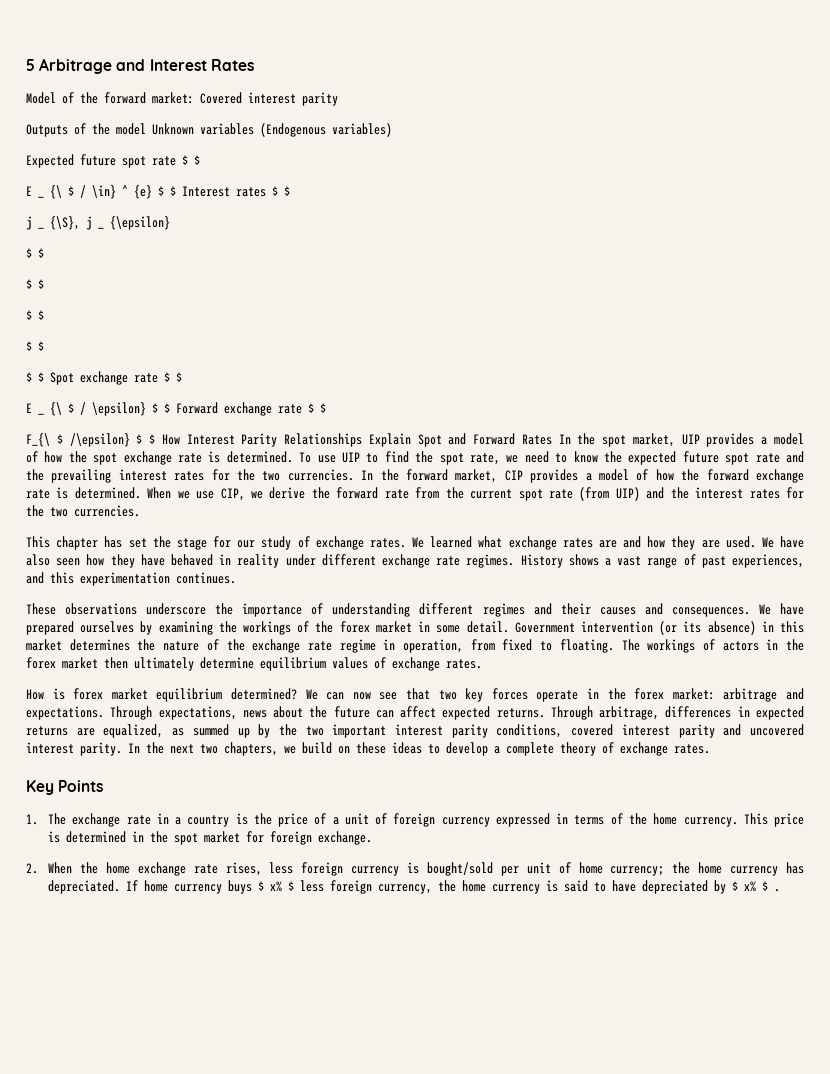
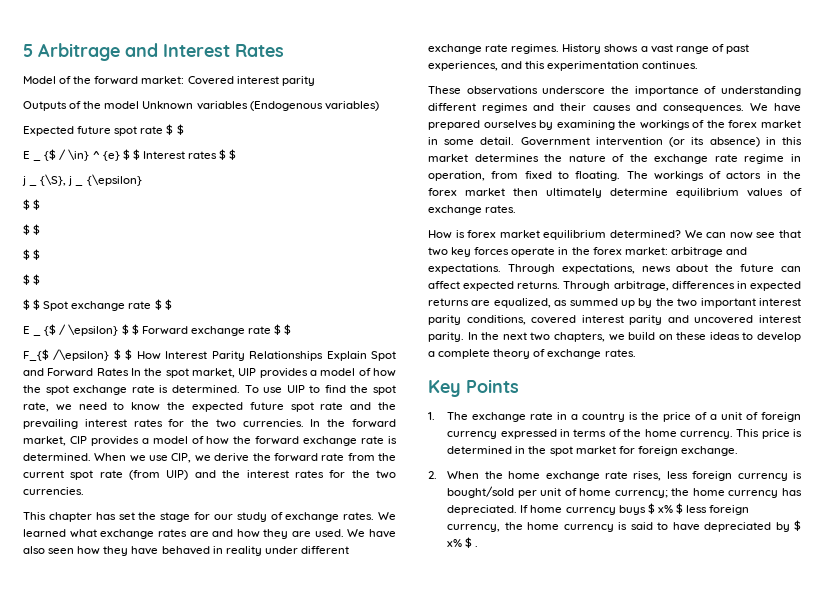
[50,185,74,199] {\ $ -> [44,149,57,161] {$
[50,402,74,416] {\ $ -> [44,324,57,336] {$
[26,433,63,447] F_{\ $ -> [23,349,49,361] F_{$

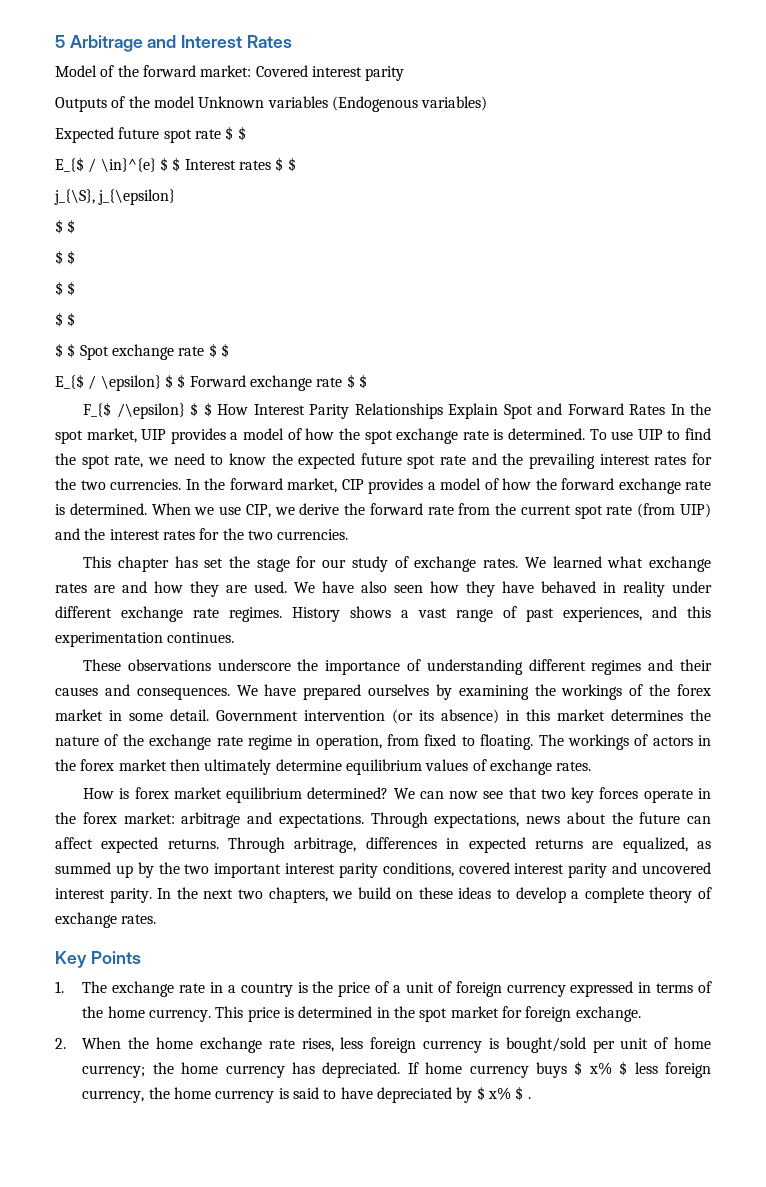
[23,151,30,159] [33,149,120,161] E _ {$ / \in} ^ {e} -> [55,157,156,173] E_{$ / \in}^{e}
[22,174,142,186] j _ {\S}, j _ {\epsilon} -> [54,189,176,205] j_{\S}, j_{\epsilon}
[23,326,30,334] [33,324,57,336] E _ {$ -> [55,374,84,389] E_{$

